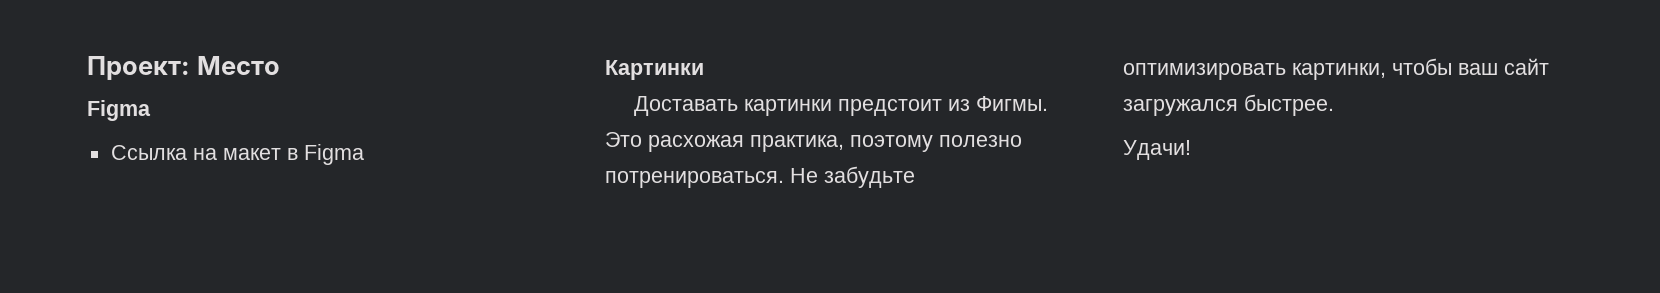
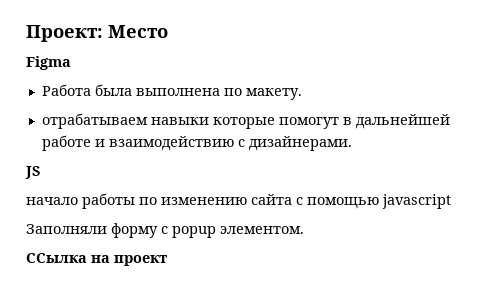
[110,144,364,165] [605,60,704,80] [634,96,1049,116] [605,132,1022,152] [605,166,915,188] [1123,58,1549,80] [1123,94,1334,116] [1123,140,1191,160] Ссылка на макет в Figma // Картинки // Доставать картинки предстоит из Фигмы. Это расхожая практика, поэтому полезно потренироваться. Не забудьте оптимизировать картинки, чтобы ваш сайт загружался быстрее. // Удачи! -> [41,84,302,100] [41,113,450,129] [41,135,352,151] [25,166,41,179] [26,193,451,209] [26,223,304,238] [26,253,167,266] Работа была выполнена по макету. // отрабатываем навыки которые помогут в дальнейшей работе и взаимодействию с дизайнерами. // JS // начало работы по изменению сайта с помощью javascript // Заполняли форму с popup элементом. // ССылка на проект

